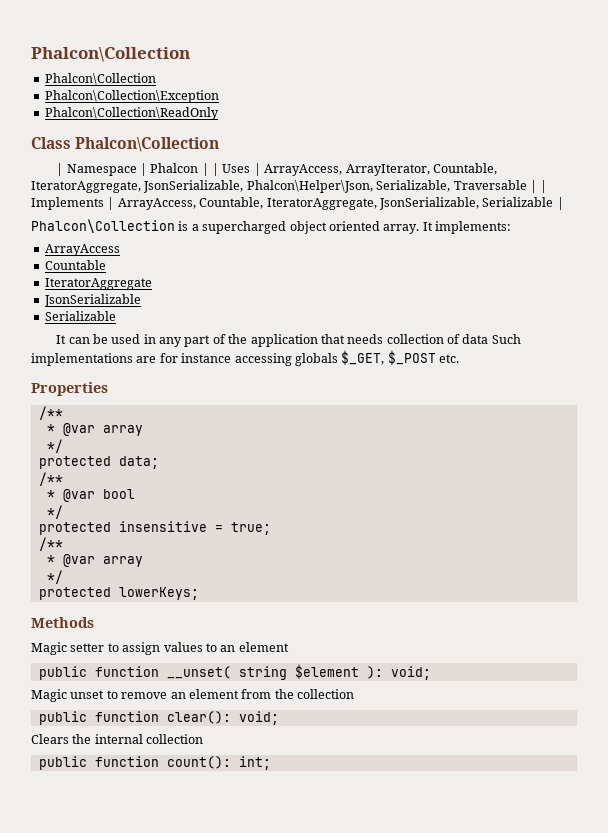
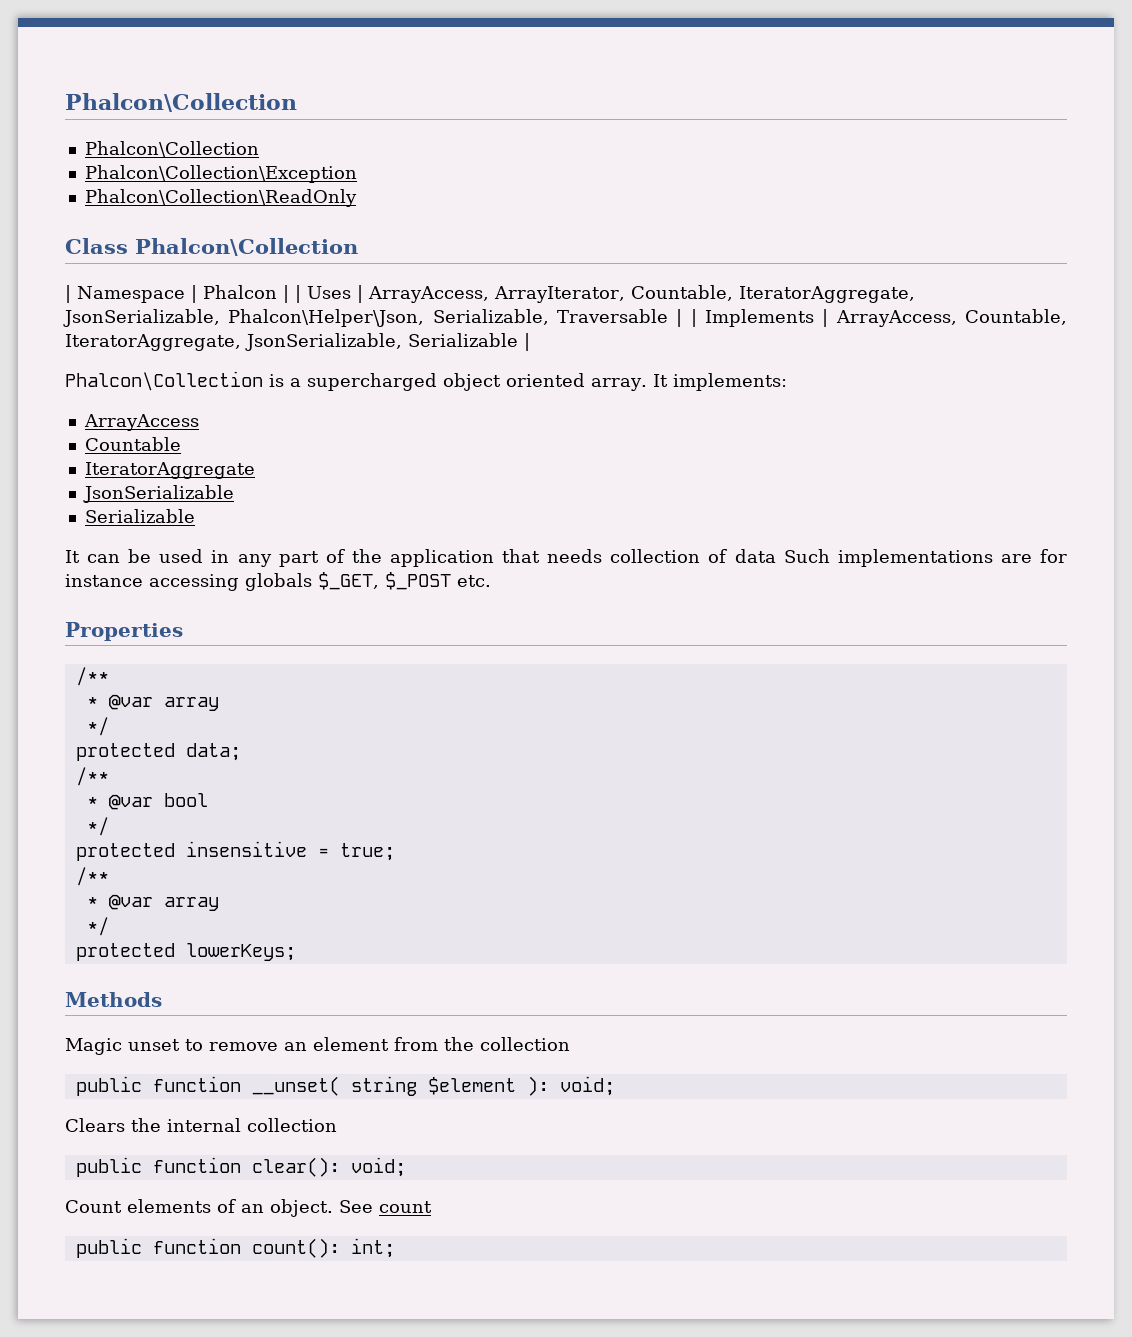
[31,642,289,655] [38,664,431,680] // Magic setter to assign values to an element // public function __unset( string $element ): void; -> (162, 999) none
[166,711,231,724] clear(): -> [251,1076,549,1096] __unset( string $element ):
(204, 739) none -> [75,1157,406,1177] [65,1199,432,1217] // public function clear(): void; // Count elements of an object. See count

